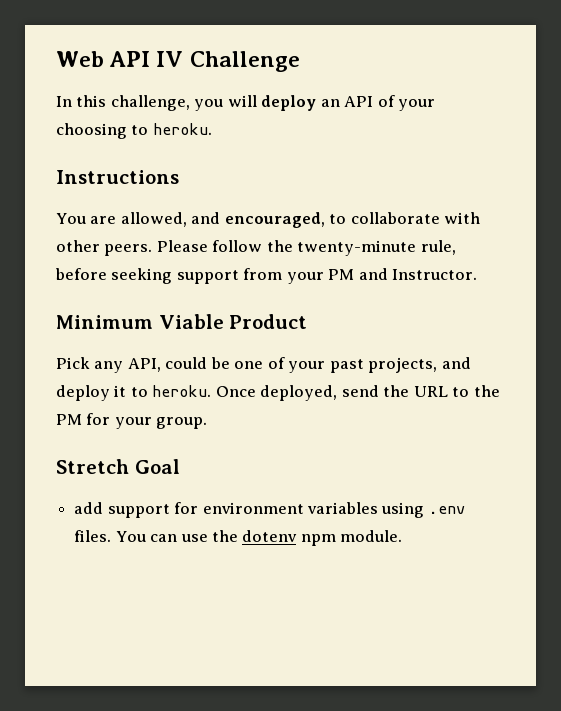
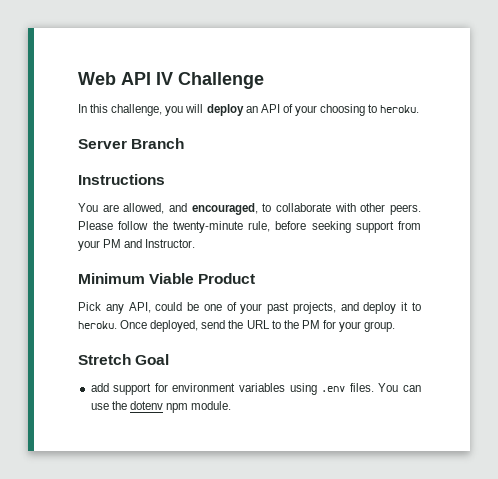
(212, 129) none -> [78,138,185,149] // Server Branch

